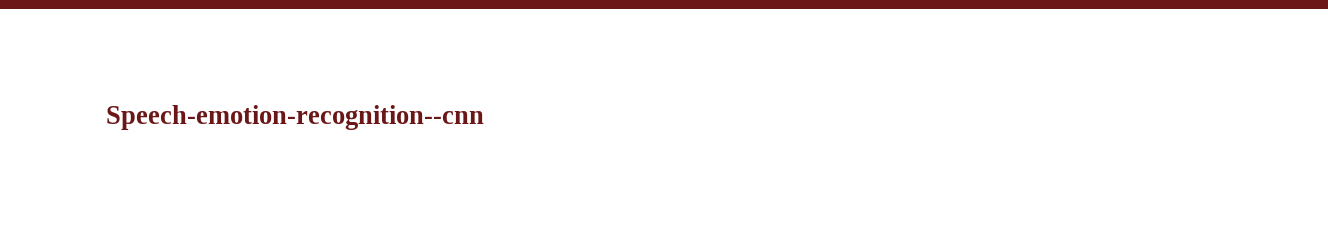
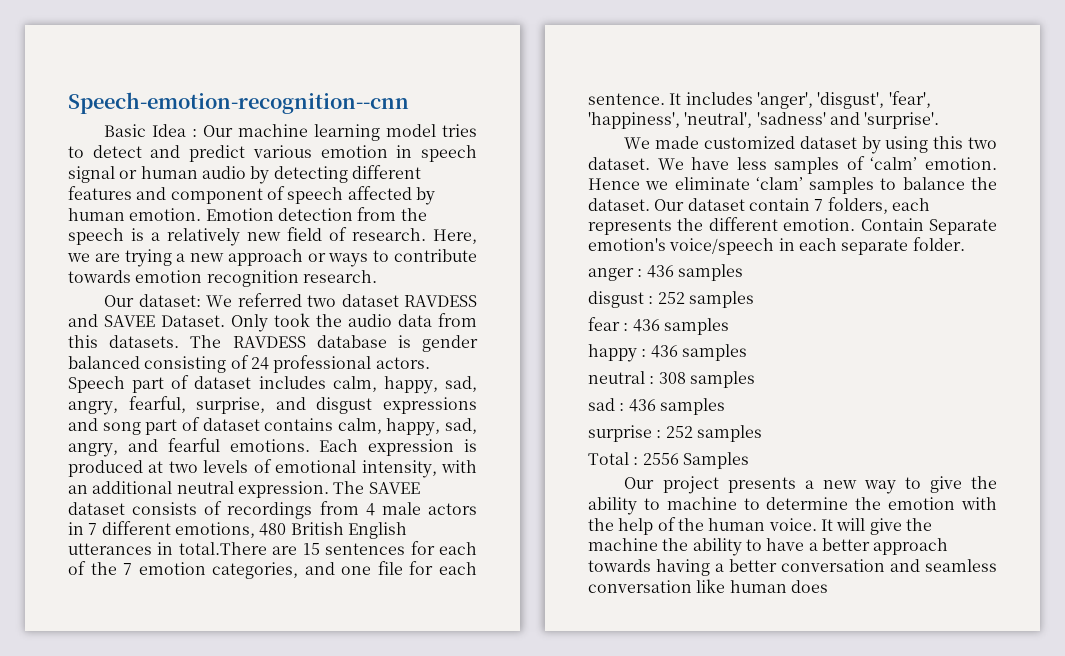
(484, 117) none -> [104,124,477,141] [68,145,477,162] [68,165,421,184] [68,186,435,205] [68,207,427,221] [68,227,477,246] [67,249,477,267] [68,270,377,287] [104,293,478,307] [68,313,477,332] [68,335,479,352] [68,355,430,373] [68,375,478,394] [68,396,477,415] [68,417,477,436] [68,438,477,457] [68,459,477,478] [68,481,420,498] [68,501,478,519] [68,521,407,539] [68,541,477,555] [68,561,477,579] [588,91,931,109] [588,112,940,129] [624,136,997,154] [588,156,997,174] [588,177,997,194] [588,197,930,214] [588,217,998,235] [588,237,965,255] [588,264,743,281] [588,291,754,308] [588,317,729,335] [588,344,747,362] [588,371,755,388] [588,398,725,415] [588,425,762,442] [588,452,749,469] [624,476,997,494] [588,497,997,515] [588,517,932,535] [588,538,949,556] [588,559,997,576] [588,579,828,593] // Basic Idea : Our machine learning model tries to detect and predict various emotion in speech signal or human audio by detecting different features and component of speech affected by human emotion. Emotion detection from the speech is a relatively new field of research. Here, we are trying a new approach or ways to contribute towards emotion recognition research. // Our dataset: We referred two dataset RAVDESS and SAVEE Dataset. Only took the audio data from this datasets. The RAVDESS database is gender balanced consisting of 24 professional actors. Speech part of dataset includes calm, happy, sad, angry, fearful, surprise, and disgust expressions and song part of dataset contains calm, happy, sad, angry, and fearful emotions. Each expression is produced at two levels of emotional intensity, with an additional neutral expression. The SAVEE dataset consists of recordings from 4 male actors in 7 different emotions, 480 British English utterances in total.There are 15 sentences for each of the 7 emotion categories, and one file for each sentence. It includes 'anger', 'disgust', 'fear', 'happiness', 'neutral', 'sadness' and 'surprise'. // We made customized dataset by using this two dataset. We have less samples of ‘calm’ emotion. Hence we eliminate ‘clam’ samples to balance the dataset. Our dataset contain 7 folders, each represents the different emotion. Contain Separate emotion's voice/speech in each separate folder. // anger : 436 samples // disgust : 252 samples // fear : 436 samples // happy : 436 samples // neutral : 308 samples // sad : 436 samples // surprise : 252 samples // Total : 2556 Samples // Our project presents a new way to give the ability to machine to determine the emotion with the help of the human voice. It will give the machine the ability to have a better approach towards having a better conversation and seamless conversation like human does

